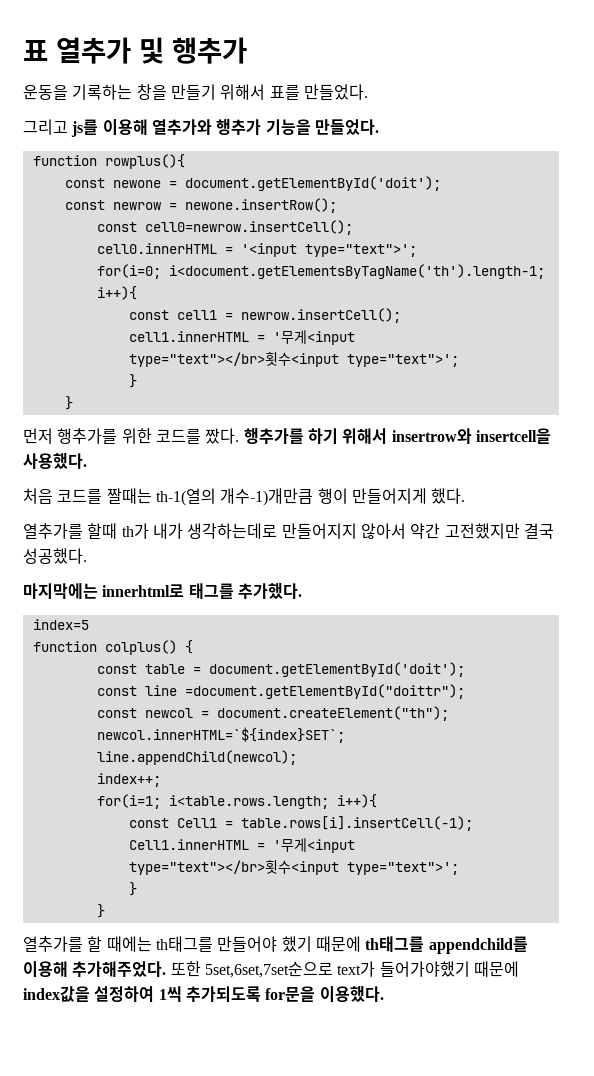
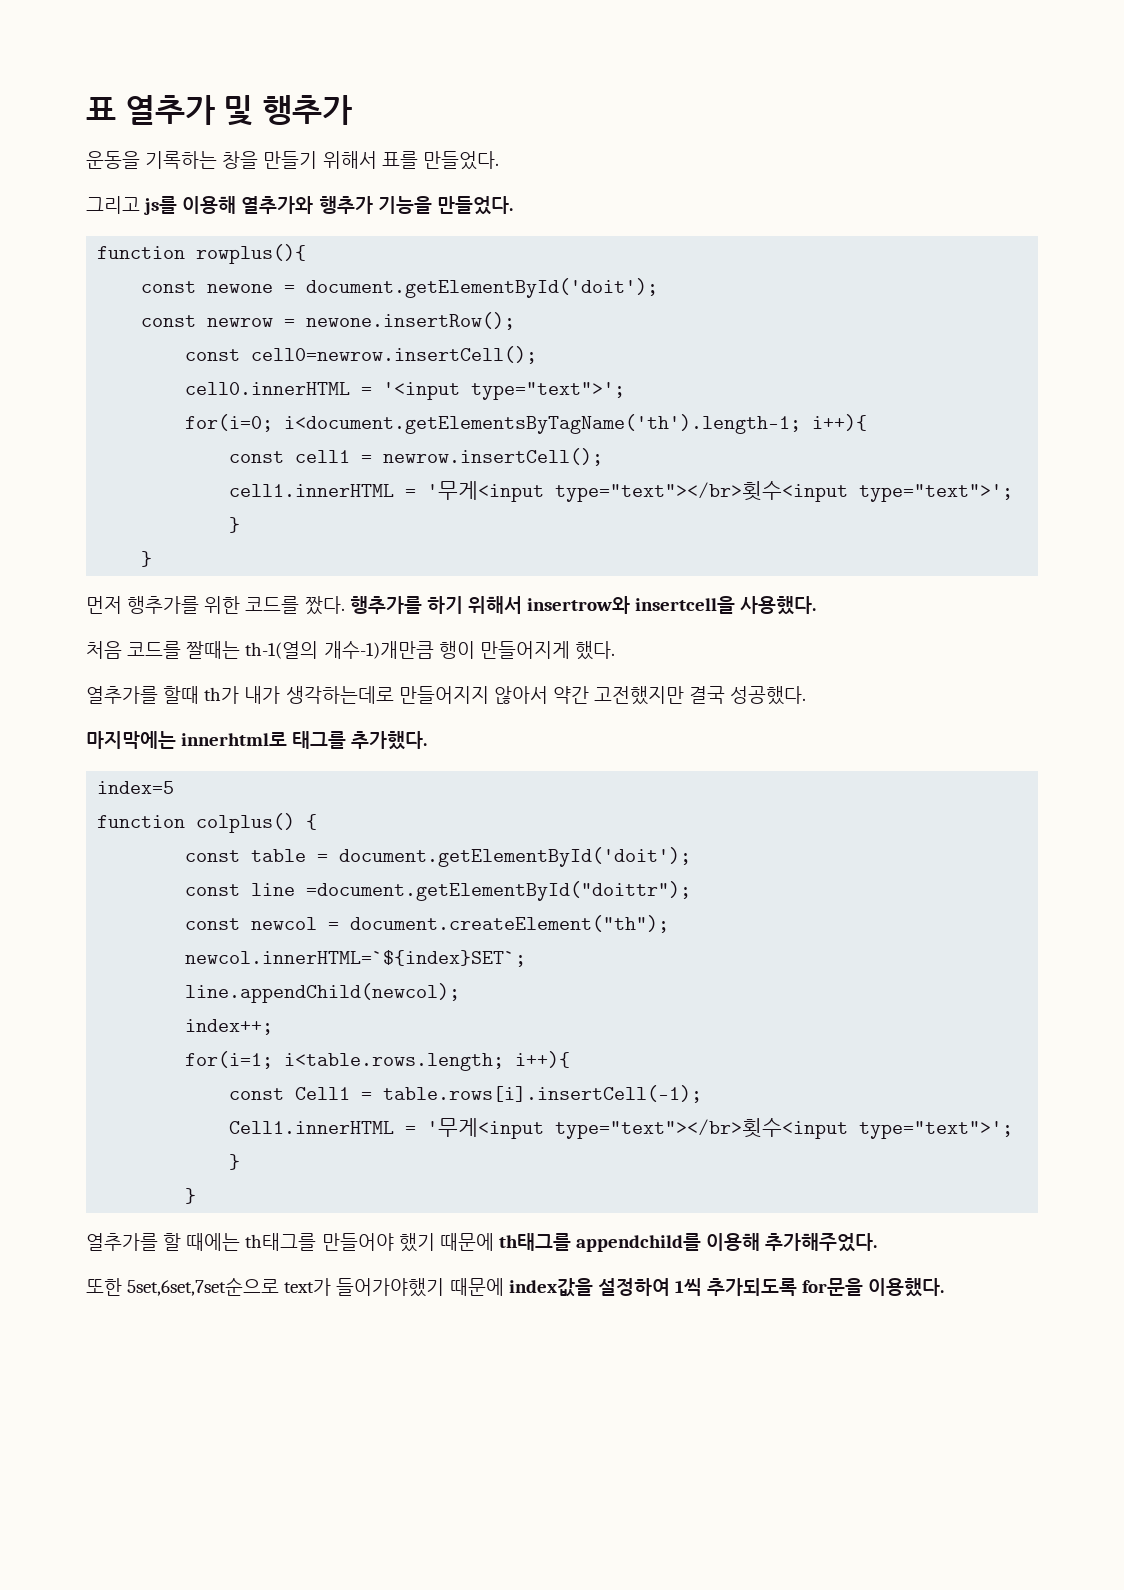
(167, 969) none -> (878, 1242) //

